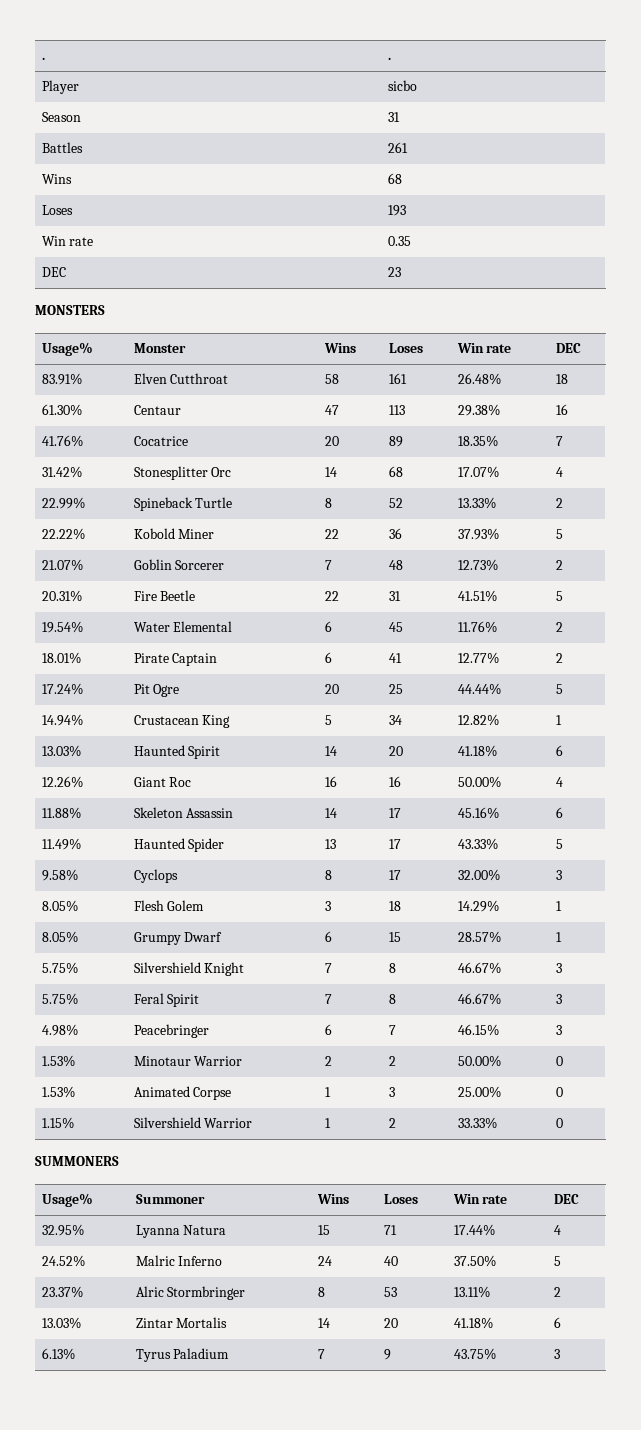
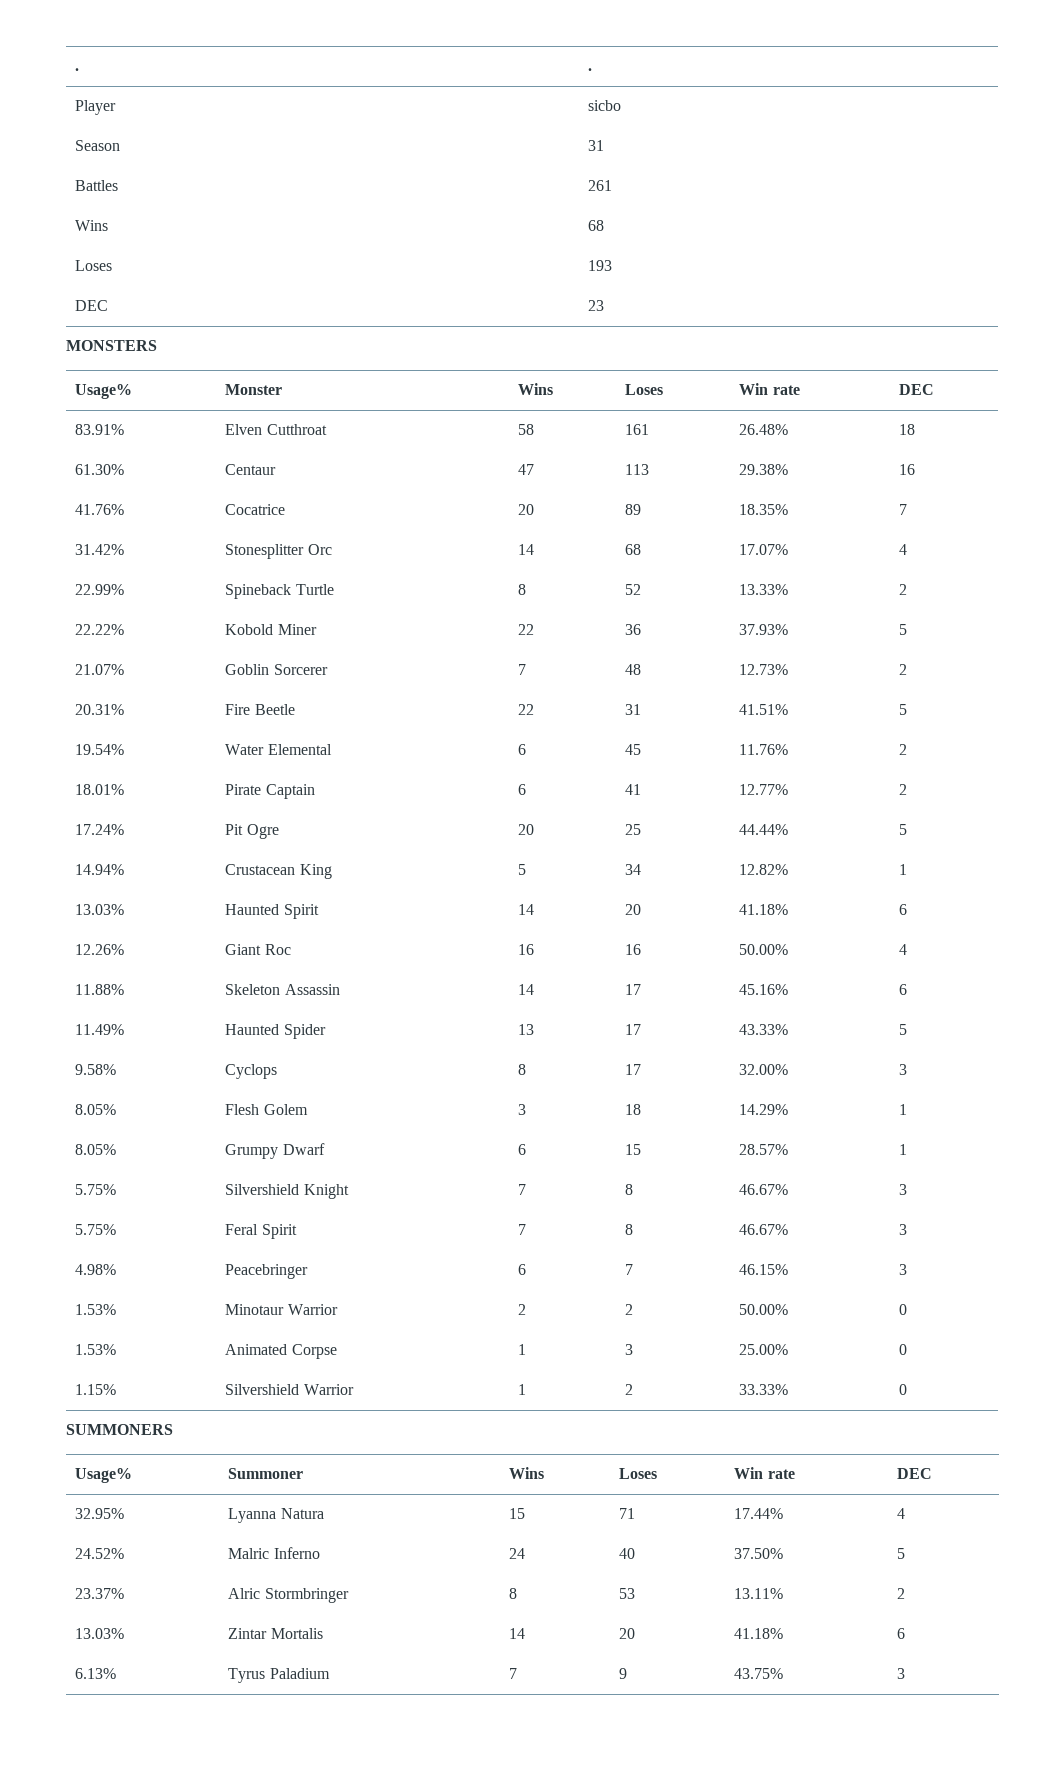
[41,236,94,246] [387,236,411,246] // Win rate | 0.35 -> (613, 265) none

